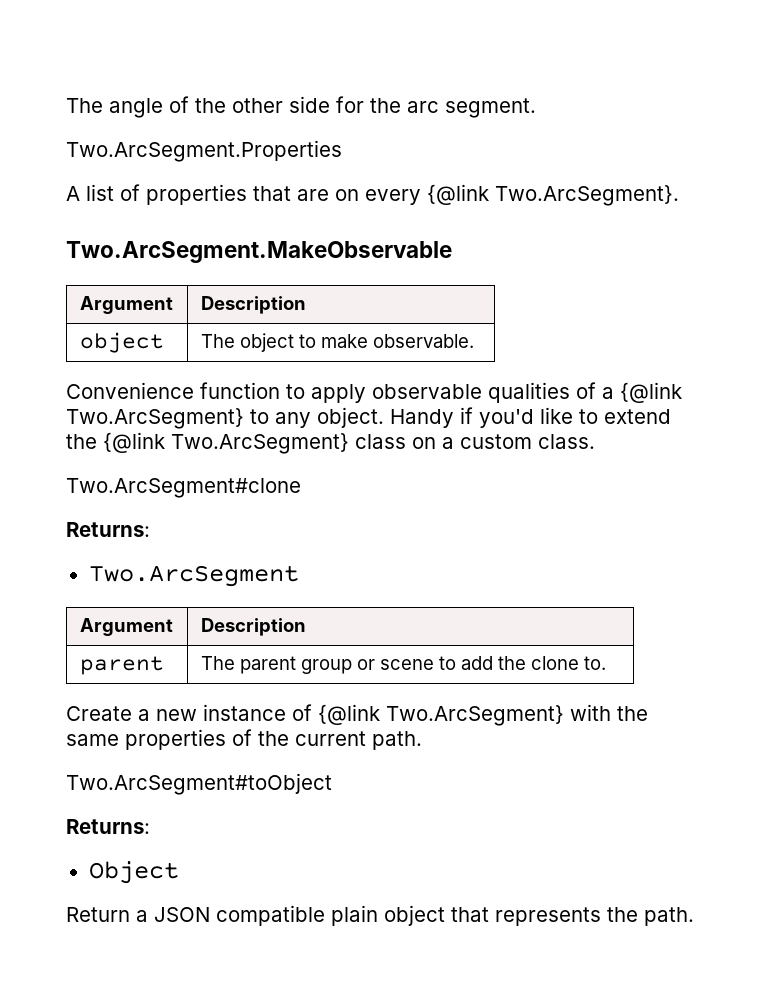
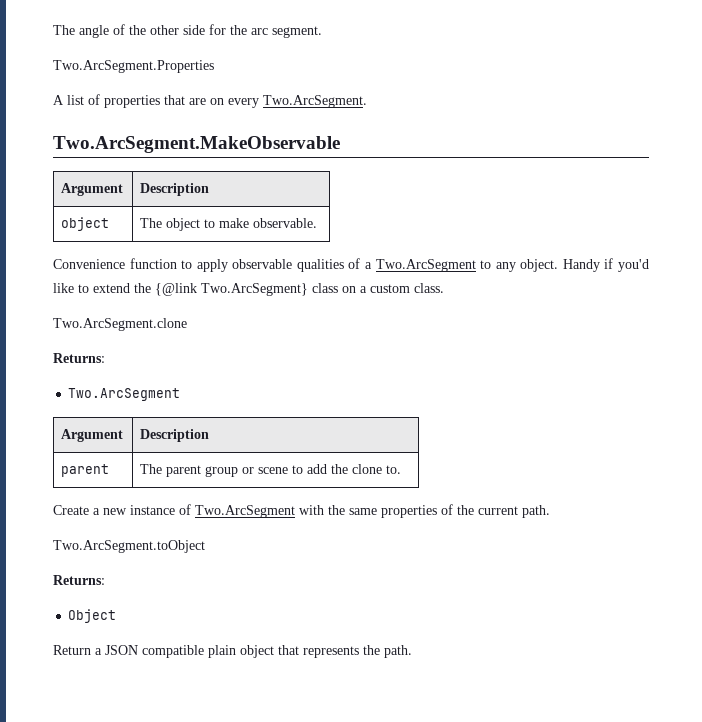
[427,184,679,206] {@link Two.ArcSegment}. -> [263,95,367,108] Two.ArcSegment.
[620,382,682,403] [66,408,244,429] {@link Two.ArcSegment} -> [375,259,476,272] Two.ArcSegment
[66,478,301,498] Two.ArcSegment#clone -> [53,318,187,331] Two.ArcSegment.clone
[318,704,564,726] {@link Two.ArcSegment} -> [195,505,295,518] Two.ArcSegment
[66,773,332,795] Two.ArcSegment#toObject -> [53,540,205,553] Two.ArcSegment.toObject

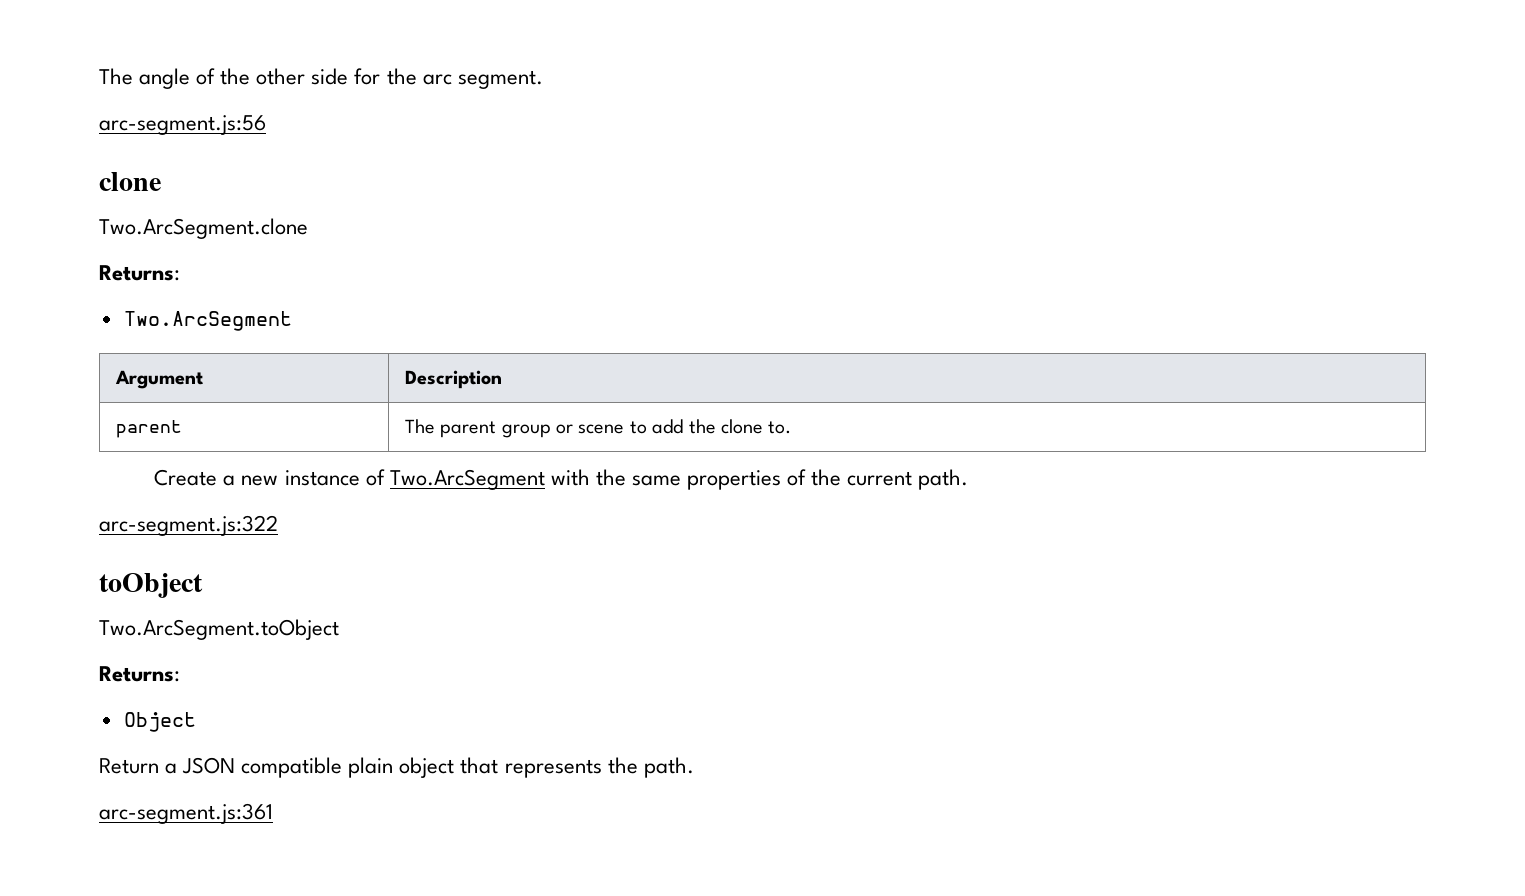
[53,60,214,73] [53,94,367,108] [53,136,340,153] [61,183,124,196] [140,183,210,196] [61,217,110,231] [140,218,318,231] [53,258,649,272] [53,283,444,296] Two.ArcSegment.Properties // A list of properties that are on every Two.ArcSegment. // Two.ArcSegment.MakeObservable // Argument | Description // object | The object to make observable. // Convenience function to apply observable qualities of a Two.ArcSegment to any object. Handy if you'd like to extend the {@link Two.ArcSegment} class on a custom class. -> [99,115,266,135] [99,172,161,191] arc-segment.js:56 // clone
(550, 511) none -> [99,515,278,536] [99,573,203,598] // arc-segment.js:322 // toObject
(412, 651) none -> [99,803,273,824] // arc-segment.js:361

